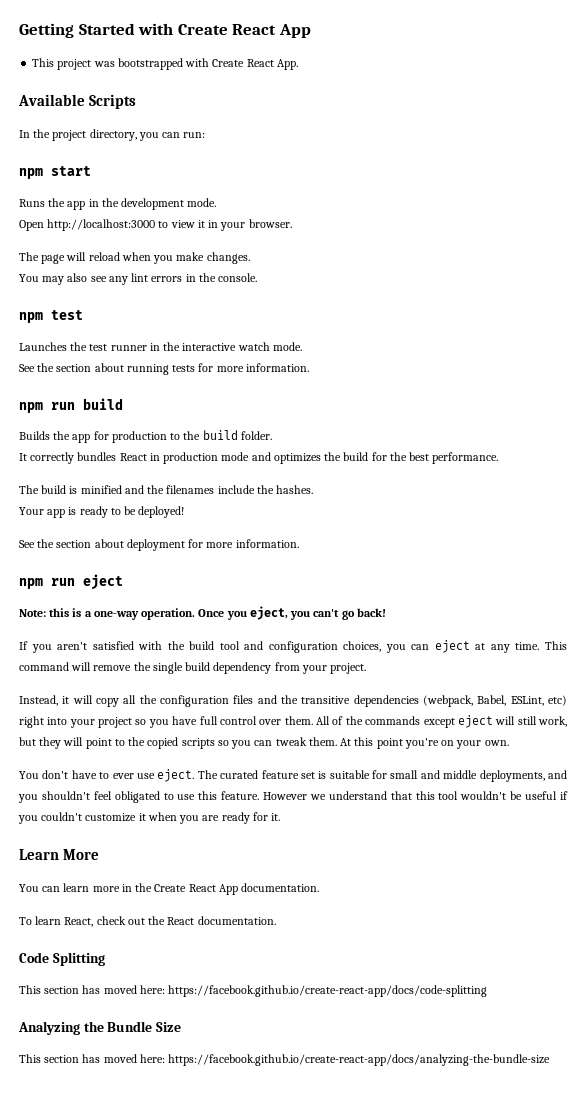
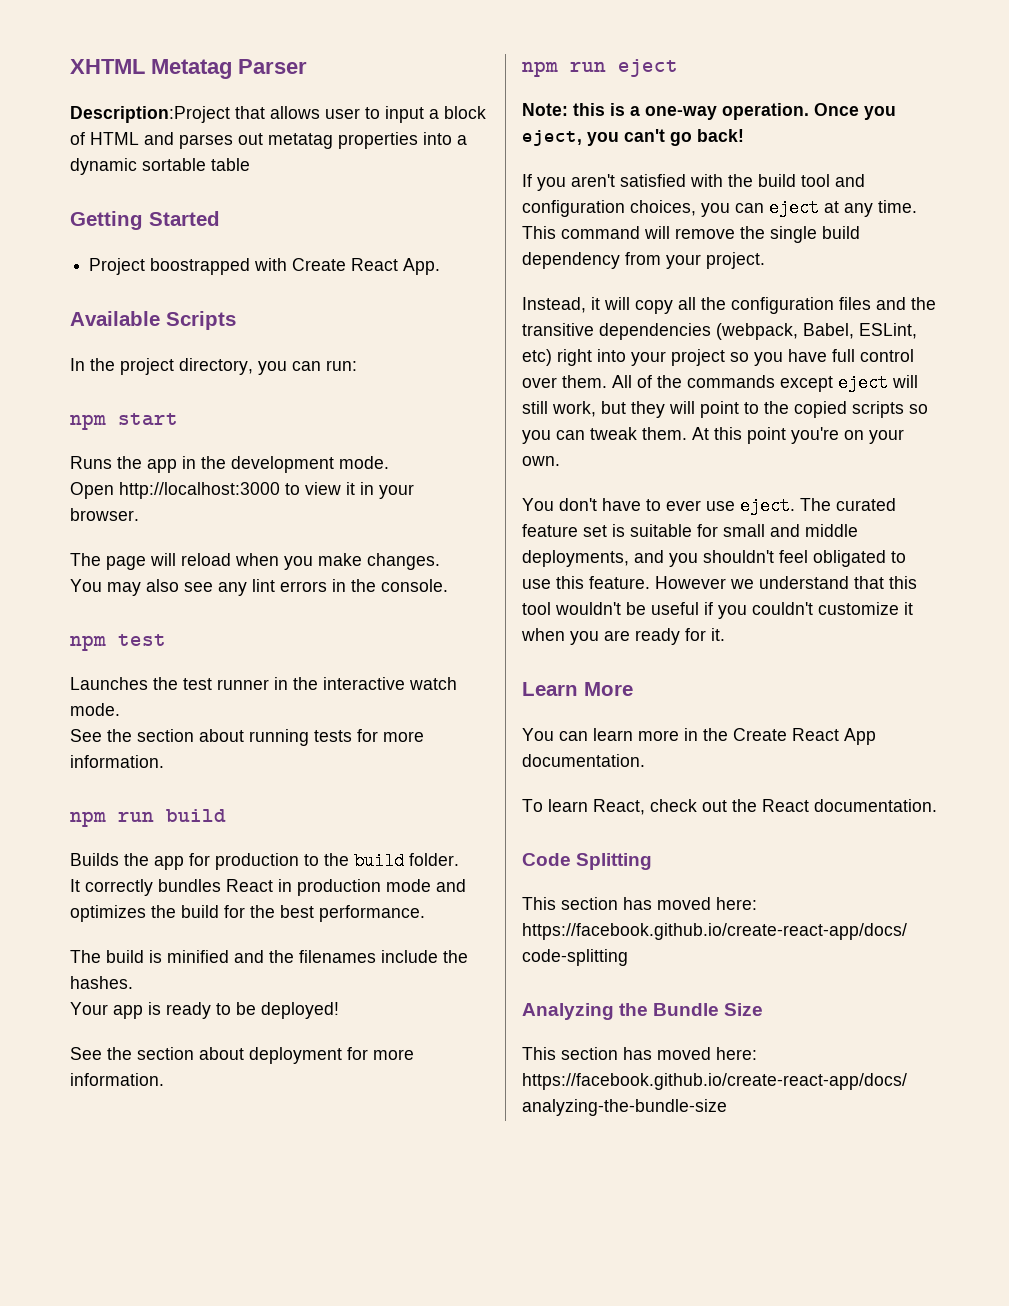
[19,23,311,38] [32,58,183,70] Getting Started with Create React App // This project was bootstrapped -> [70,59,307,79] [70,106,486,123] [70,132,467,149] [70,158,250,175] [70,211,220,230] [89,258,251,275] XHTML Metatag Parser // Description:Project that allows user to input a block of HTML and parses out metatag properties into a dynamic sortable table // Getting Started // Project boostrapped

